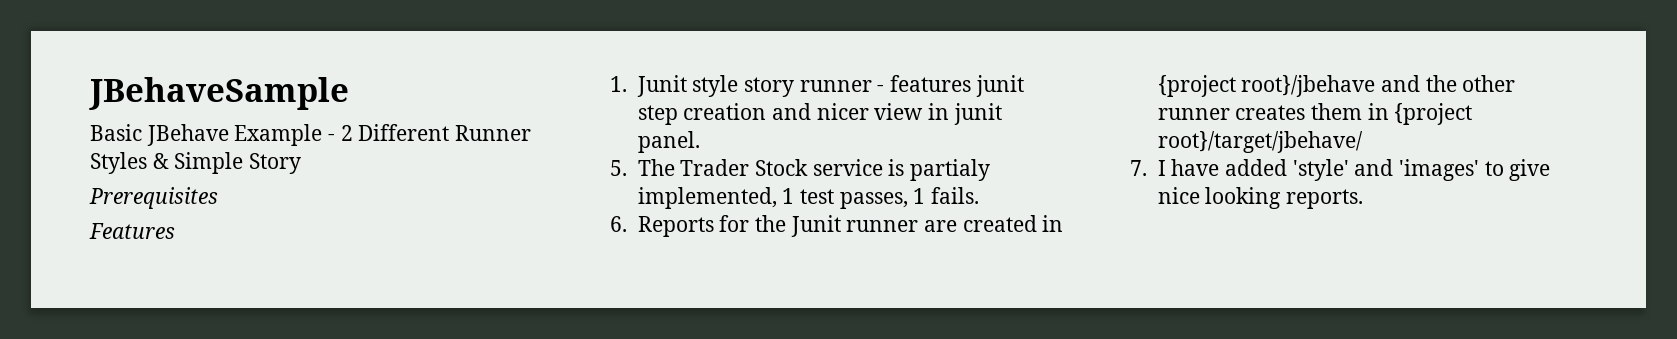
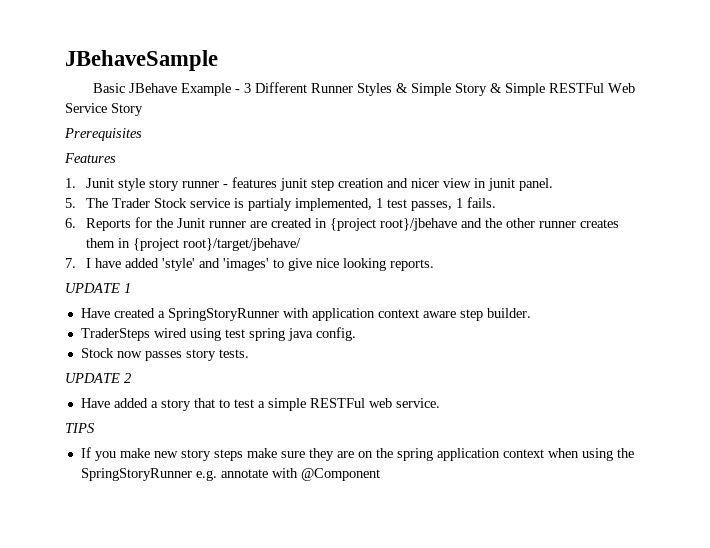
[340,125,353,141] 2 -> [243,83,251,93] 3
(302, 163) none -> [489,83,635,96] [65,103,143,116] & Simple RESTFul Web Service Story
(1363, 199) none -> [65,283,131,293] [80,308,531,321] [80,327,356,341] [80,348,249,361] [65,373,131,383] [80,398,440,411] [65,423,95,433] [80,447,634,461] [80,468,380,481] // UPDATE 1 // Have created a SpringStoryRunner with application context aware step builder. // TraderSteps wired using test spring java config. // Stock now passes story tests. // UPDATE 2 // Have added a story that to test a simple RESTFul web service. // TIPS // If you make new story steps make sure they are on the spring application context when using the SpringStoryRunner e.g. annotate with @Component

